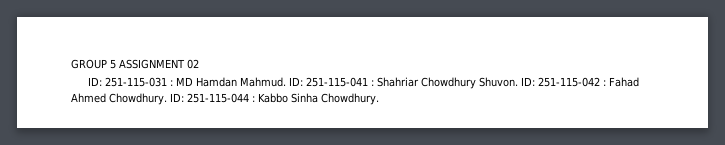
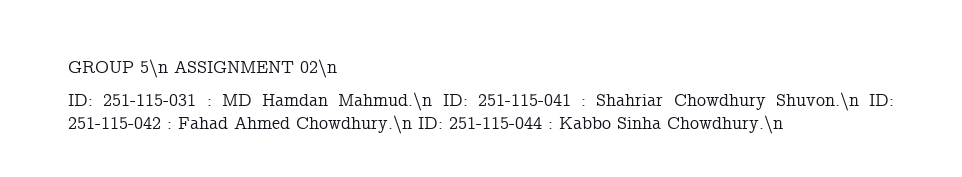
[110,59,199,69] 5 ASSIGNMENT 02 -> [140,59,337,78] 5\n ASSIGNMENT 02\n
[240,77,287,87] Mahmud. -> [338,92,433,111] Mahmud.\n
[479,77,519,87] Shuvon. -> [775,92,859,111] Shuvon.\n
[109,93,167,105] Chowdhury. -> [296,115,412,134] Chowdhury.\n
[320,93,379,105] Chowdhury. -> [667,115,783,134] Chowdhury.\n

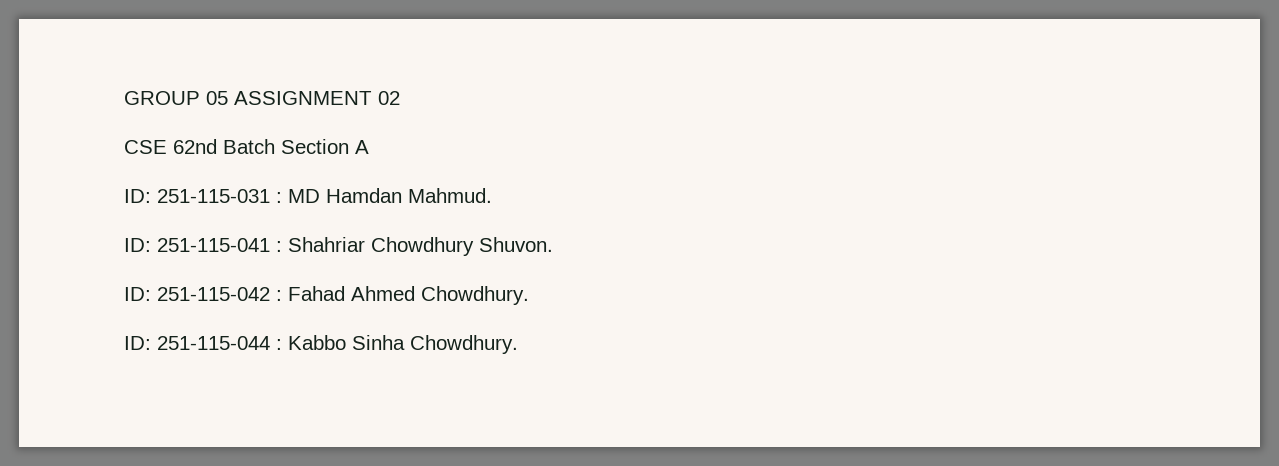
[140,59,337,78] 5\n ASSIGNMENT 02\n -> [206,91,400,105] [124,139,369,154] 05 ASSIGNMENT 02 // CSE 62nd Batch Section A
[338,92,433,111] Mahmud.\n -> [408,188,492,203] Mahmud. //
[775,92,859,111] Shuvon.\n -> [479,237,553,252] Shuvon. //
[296,115,412,134] Chowdhury.\n -> [421,286,529,305] Chowdhury. //
[667,115,783,134] Chowdhury.\n -> [410,335,518,354] Chowdhury.

